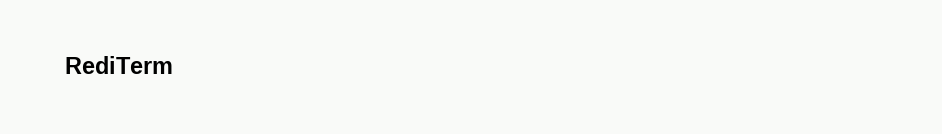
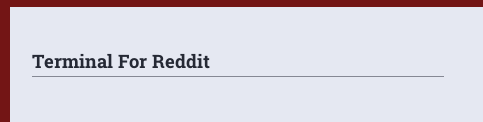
[65,56,173,74] RediTerm -> [32,53,210,69] Terminal For Reddit

